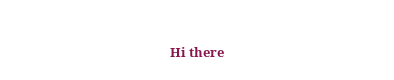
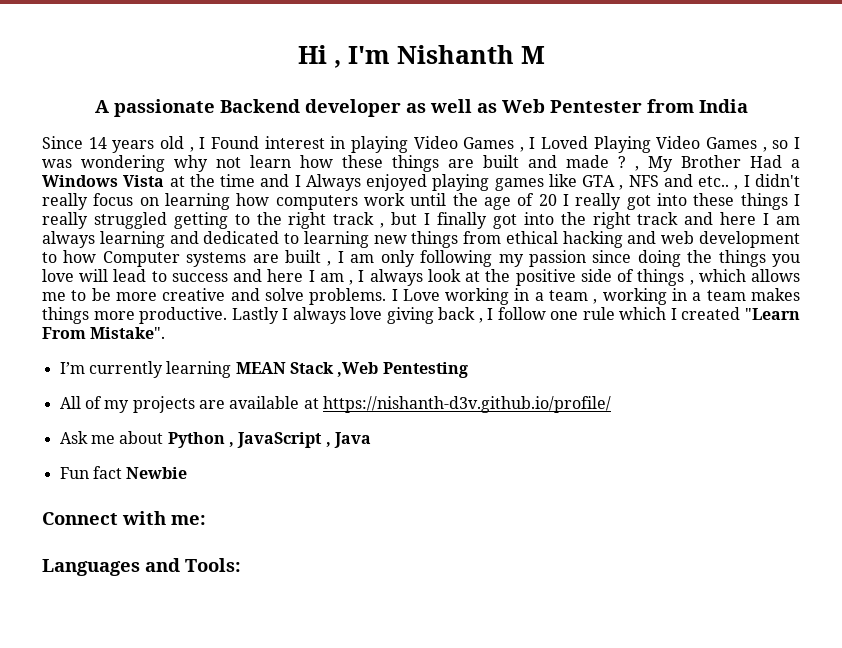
[189,47,225,57] there -> [333,45,545,68] [94,99,748,117] [42,136,800,153] [42,155,800,172] [42,174,801,191] [42,193,801,210] [42,212,801,229] [42,231,800,248] [42,250,800,267] [42,269,800,286] [42,288,800,305] [42,307,800,324] [42,327,166,339] [59,361,468,378] [59,396,611,413] [59,431,371,448] [59,466,188,479] [42,511,206,525] [42,558,241,576] , I'm Nishanth M // A passionate Backend developer as well as Web Pentester from India // Since 14 years old , I Found interest in playing Video Games , I Loved Playing Video Games , so I was wondering why not learn how these things are built and made ? , My Brother Had a Windows Vista at the time and I Always enjoyed playing games like GTA , NFS and etc.. , I didn't really focus on learning how computers work until the age of 20 I really got into these things I really struggled getting to the right track , but I finally got into the right track and here I am always learning and dedicated to learning new things from ethical hacking and web development to how Computer systems are built , I am only following my passion since doing the things you love will lead to success and here I am , I always look at the positive side of things , which allows me to be more creative and solve problems. I Love working in a team , working in a team makes things more productive. Lastly I always love giving back , I follow one rule which I created "Learn From Mistake". // I’m currently learning MEAN Stack ,Web Pentesting // All of my projects are available at https://nishanth-d3v.github.io/profile/ // Ask me about Python , JavaScript , Java // Fun fact Newbie // Connect with me: // Languages and Tools:

